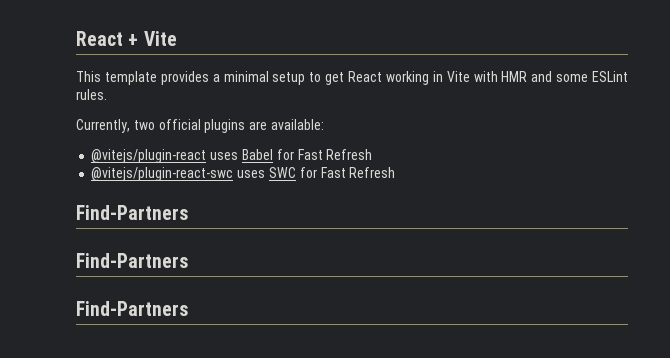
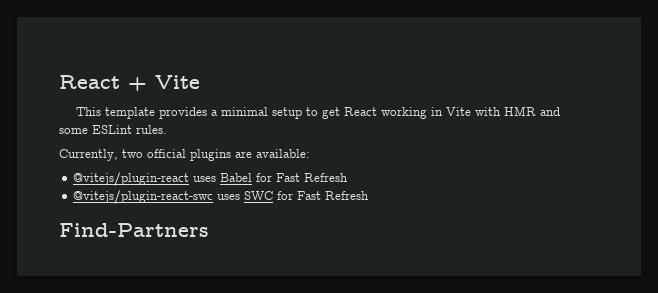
[76,253,188,268] [76,301,188,316] // Find-Partners // Find-Partners -> (209, 230) none

